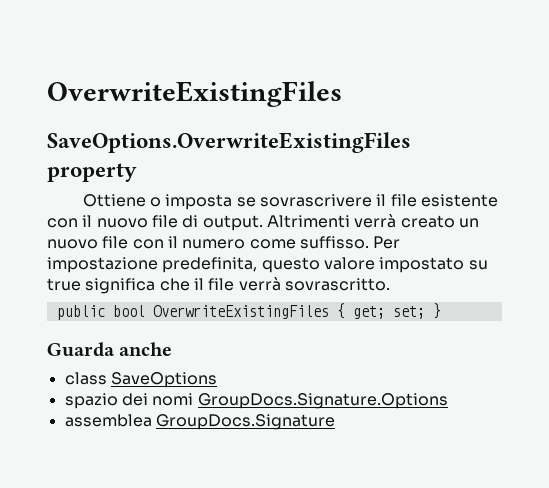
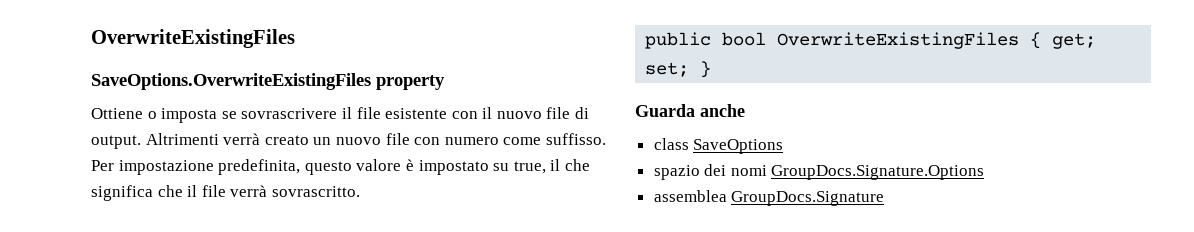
[167,236,178,248] il -> (441, 141) none
(375, 263) none -> [405,159,414,171] è
[47,278,81,291] true -> [513,159,590,174] true, il che

